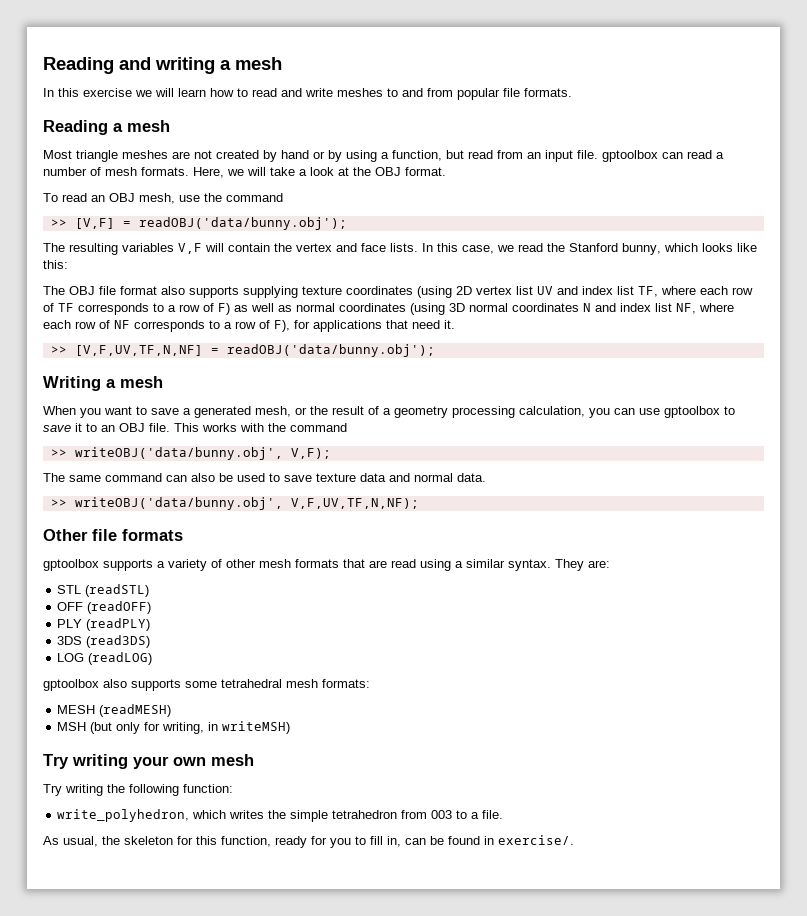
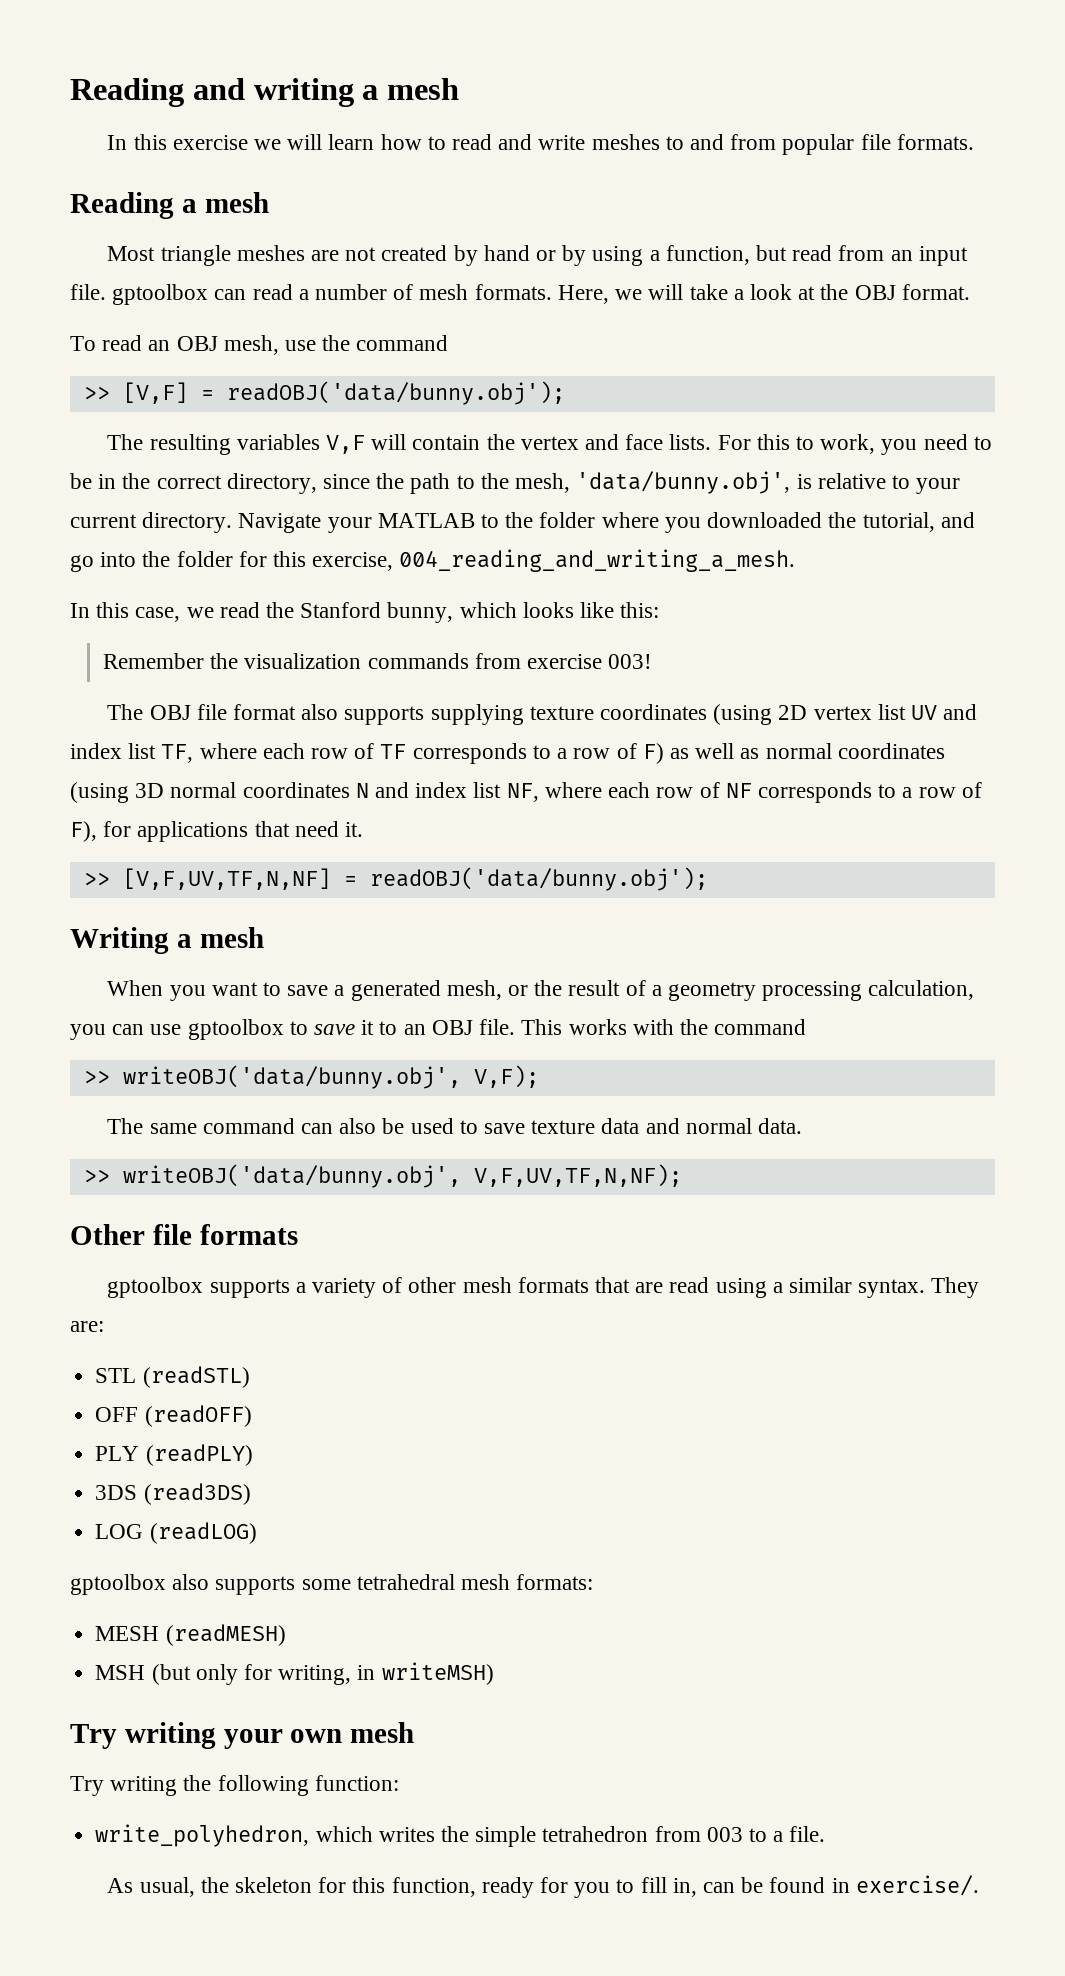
(418, 247) none -> [717,434,992,455] [70,471,961,494] [70,512,975,533] [70,549,796,572] For this to work, you need to be in the correct directory, since the path to the mesh, 'data/bunny.obj', is relative to your current directory. Navigate your MATLAB to the folder where you downloaded the tutorial, and go into the folder for this exercise, 004_reading_and_writing_a_mesh. //
(68, 264) none -> [103,653,653,669] // Remember the visualization commands from exercise 003!

